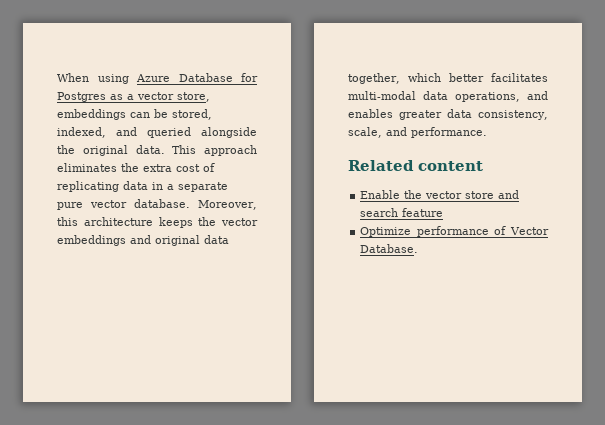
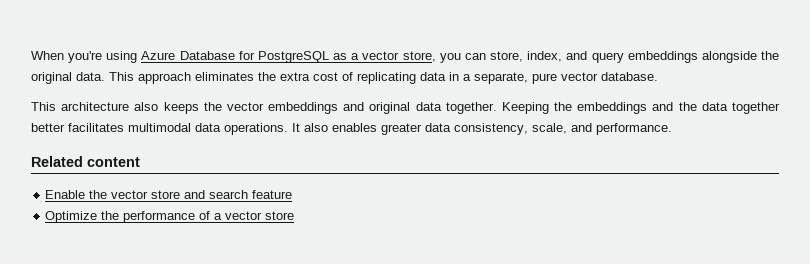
(89, 77) none -> [68,51,103,63] you're
[57,92,106,102] Postgres -> [257,51,329,63] PostgreSQL
[57,109,212,120] [57,127,191,138] embeddings can be stored, indexed, and queried -> [439,51,698,63] you can store, index, and query embeddings
[178,182,228,192] separate -> [474,72,528,84] separate,
[198,200,258,210] [57,217,153,226] Moreover, this architecture -> [31,102,159,111] // This architecture also
[348,73,548,84] [348,91,548,102] together, which better facilitates multi-modal data operations, and -> [445,102,780,114] [31,123,328,135] together. Keeping the embeddings and the data together better facilitates multimodal data operations. It also
(412, 232) none -> [101,211,120,220] the
[510,227,549,235] [360,244,419,253] Vector Database. -> [214,211,295,220] a vector store

